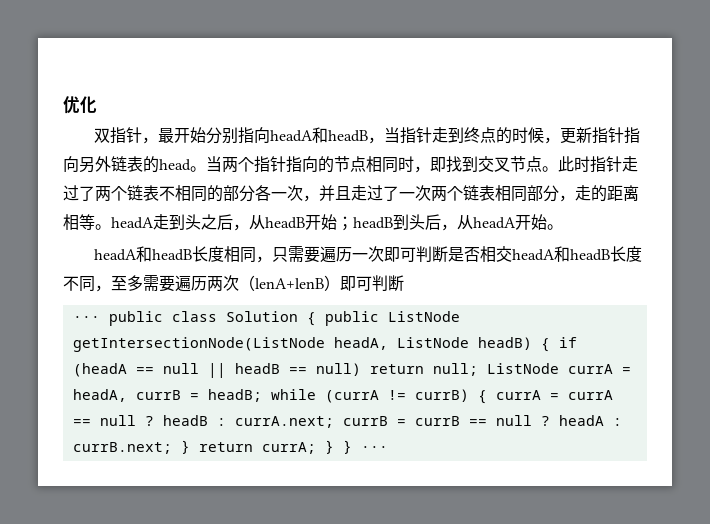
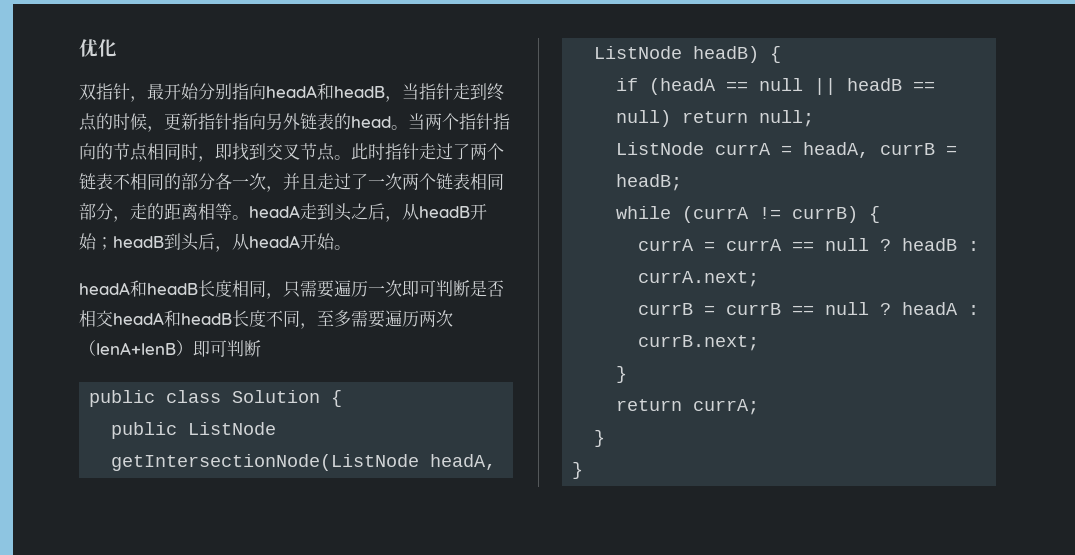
[72,316,100,322] ··· -> (261, 348) none
(316, 319) none -> (343, 398) //
(550, 345) none -> (782, 54) //
(478, 369) none -> (815, 118) //
(262, 395) none -> (683, 182) //
(487, 397) none -> (881, 214) //
(334, 422) none -> (760, 279) //
[180,440,190,454] } -> [616,366,628,383] // } //
[324,440,388,454] } } ··· -> [594,430,606,447] [572,462,584,479] // } // }

